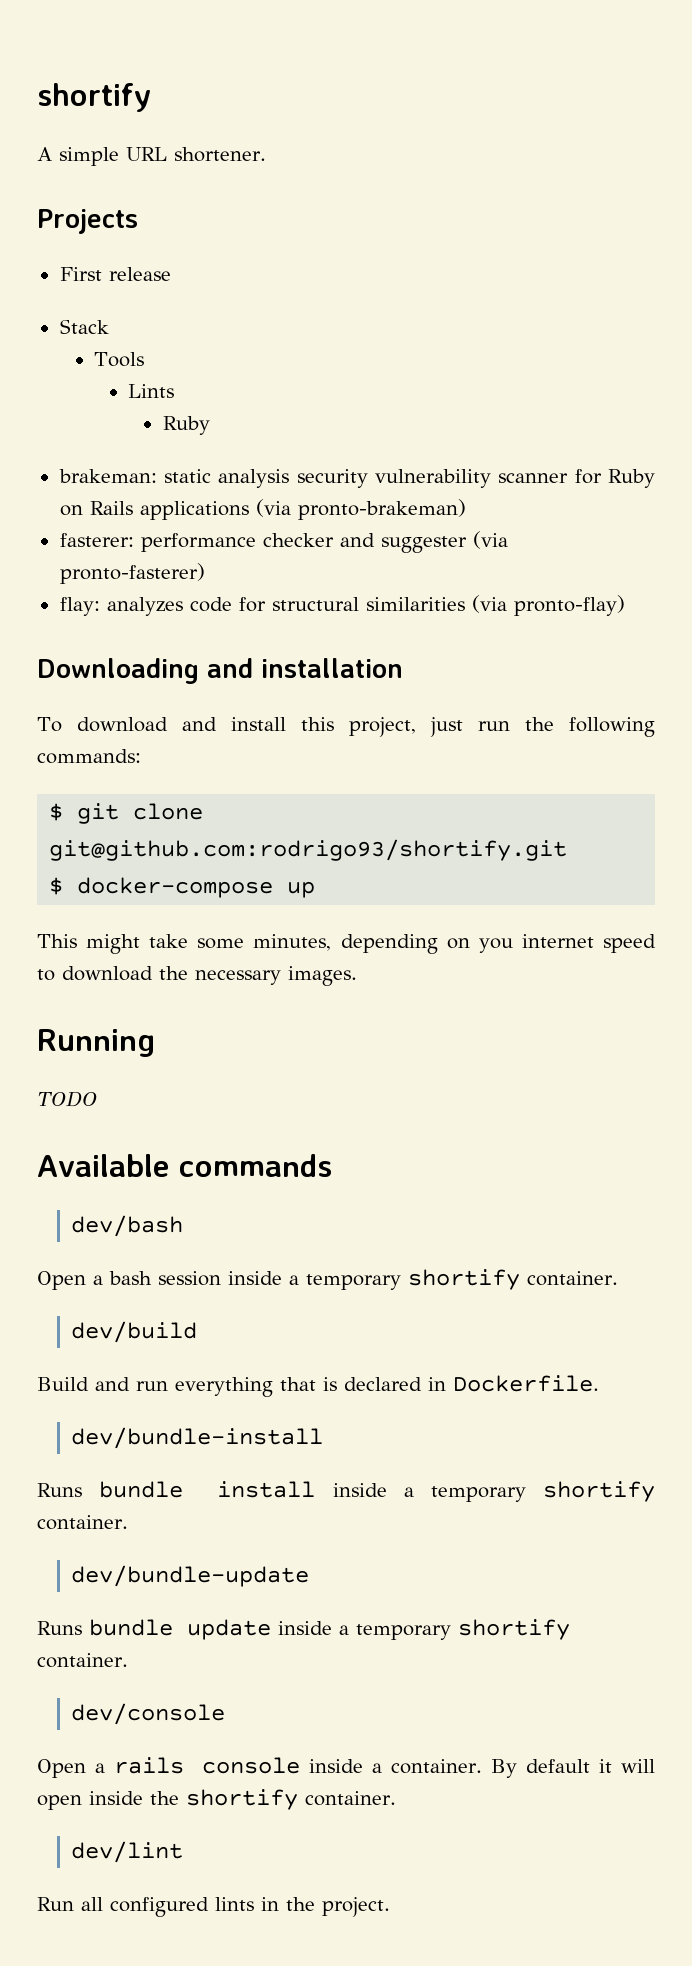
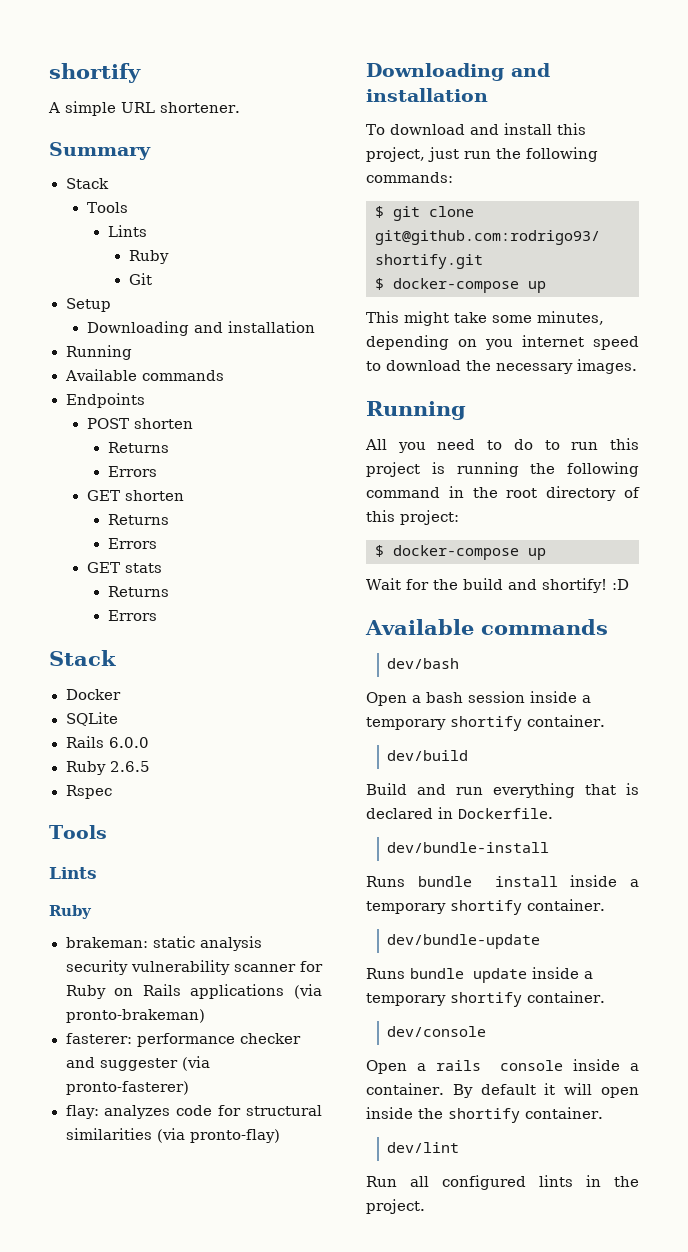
[37,209,138,234] [59,267,171,281] Projects // First release -> [49,142,151,160] Summary
(210, 425) none -> [128,273,152,285] [65,298,111,312] [86,321,315,336] [65,345,132,360] [64,369,224,381] [65,393,145,408] [86,418,193,429] [107,442,169,453] [107,466,157,477] [86,490,184,501] [107,514,169,525] [107,538,157,549] [86,562,162,573] [107,586,169,597] [107,610,157,621] [49,650,116,666] [65,689,121,700] [65,712,118,726] [65,736,149,748] [65,761,150,775] [65,785,112,799] [49,825,107,839] [49,867,97,879] [49,905,92,919] // Git // Setup // Downloading and installation // Running // Available commands // Endpoints // POST shorten // Returns // Errors // GET shorten // Returns // Errors // GET stats // Returns // Errors // Stack // Docker // SQLite // Rails 6.0.0 // Ruby 2.6.5 // Rspec // Tools // Lints // Ruby
[37,1091,97,1107] TODO -> [365,438,639,453] [366,462,639,477] [366,486,640,501] [366,510,459,525] [375,545,546,560] [366,578,629,593] All you need to do to run this project is running the following command in the root directory of this project: // $ docker-compose up // Wait for the build and shortify! :D

